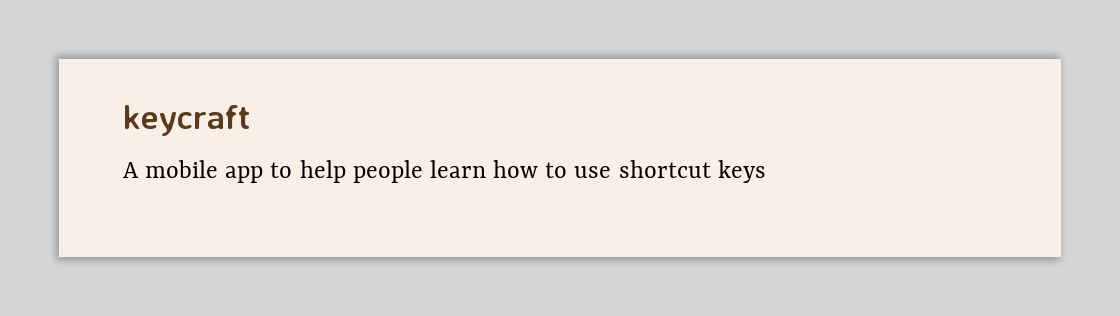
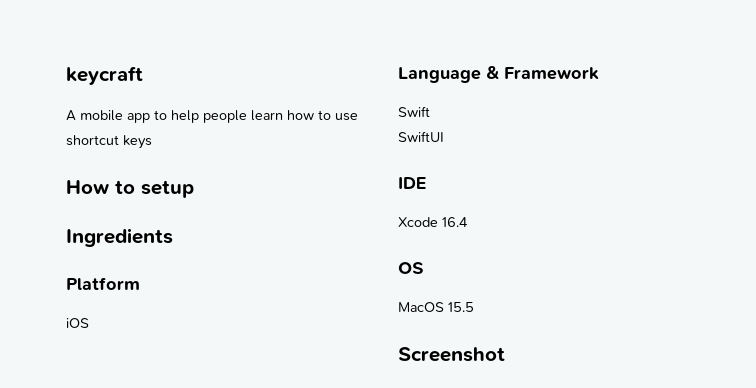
(766, 171) none -> [66,180,194,198] [66,228,173,247] [66,277,140,290] [66,318,89,328] [398,66,599,83] [398,106,430,117] [398,131,444,142] [398,177,427,189] [398,217,468,227] [398,262,424,274] [398,302,474,312] [398,347,505,362] // How to setup // Ingredients // Platform // iOS // Language & Framework // Swift // SwiftUI // IDE // Xcode 16.4 // OS // MacOS 15.5 // Screenshot

